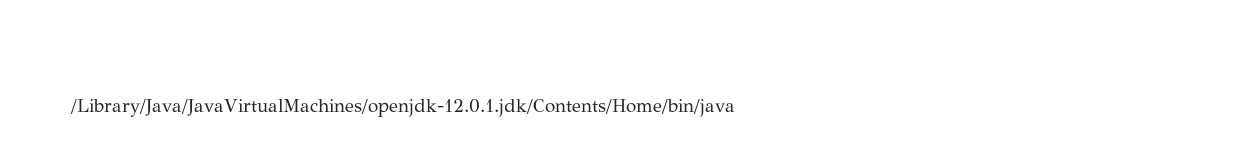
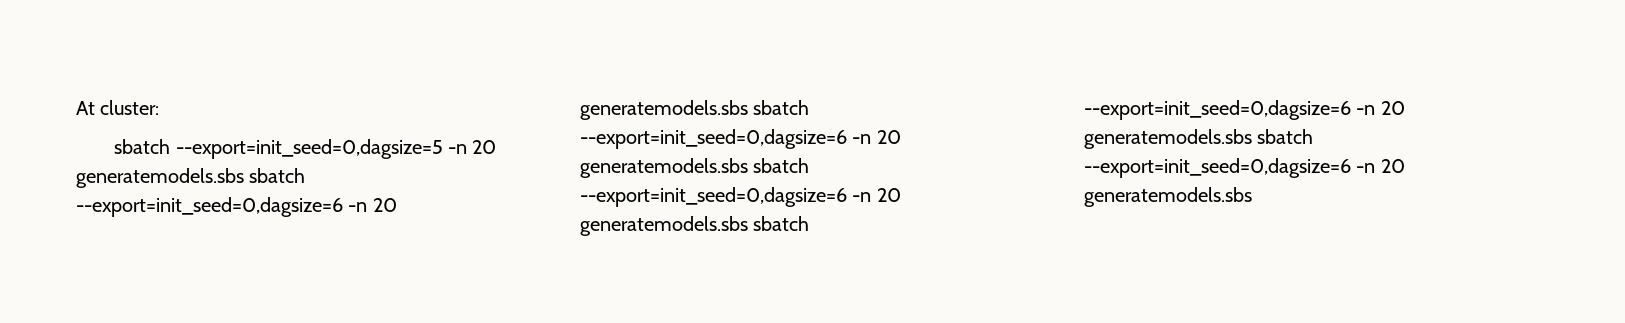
[70,99,735,117] /Library/Java/JavaVirtualMachines/openjdk-12.0.1.jdk/Contents/Home/bin/java -> [76,100,160,115] [114,139,497,159] [76,168,306,188] [76,197,397,217] [580,100,810,120] [580,129,901,149] [580,158,810,178] [580,187,901,207] [580,216,810,236] [1084,100,1405,120] [1084,129,1314,149] [1084,158,1405,178] [1084,187,1252,207] At cluster: // sbatch --export=init_seed=0,dagsize=5 -n 20 generatemodels.sbs sbatch --export=init_seed=0,dagsize=6 -n 20 generatemodels.sbs sbatch --export=init_seed=0,dagsize=6 -n 20 generatemodels.sbs sbatch --export=init_seed=0,dagsize=6 -n 20 generatemodels.sbs sbatch --export=init_seed=0,dagsize=6 -n 20 generatemodels.sbs sbatch --export=init_seed=0,dagsize=6 -n 20 generatemodels.sbs

